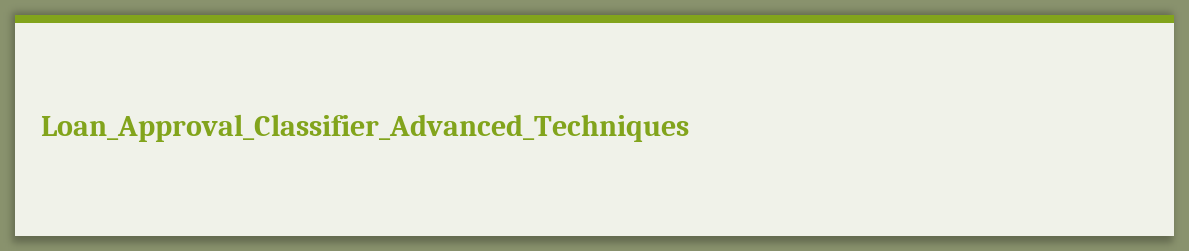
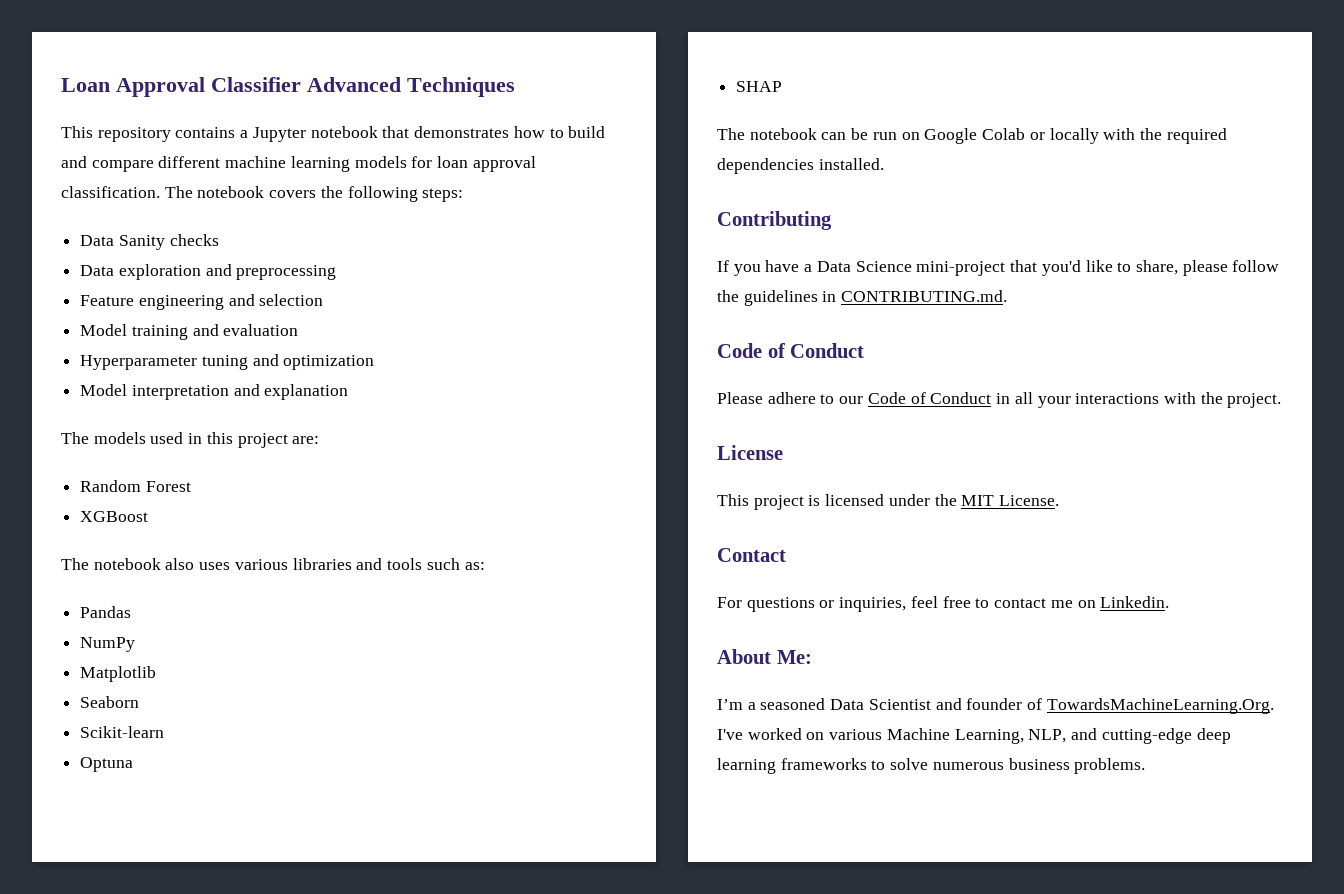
[41,114,689,142] Loan_Approval_Classifier_Advanced_Techniques -> [61,77,515,97] [61,126,606,142] [61,156,536,172] [61,186,464,202] [80,234,219,250] [80,264,337,280] [80,294,324,310] [80,324,299,340] [80,354,375,370] [80,384,349,400] [61,432,320,448] [80,480,191,492] [80,511,149,522] [61,558,485,570] [80,606,132,618] [80,637,136,652] [80,666,157,682] [80,696,140,708] [80,726,165,738] [80,757,134,772] [736,81,783,92] [717,128,1227,144] [717,158,884,174] [717,211,832,230] [717,260,1280,276] [717,290,1008,306] [717,343,865,358] [717,392,1282,408] [717,445,783,460] [717,494,1060,510] [717,548,786,562] [717,596,1170,612] [717,649,812,664] [717,698,1274,714] [717,728,1231,744] [717,758,1146,774] Loan Approval Classifier Advanced Techniques // This repository contains a Jupyter notebook that demonstrates how to build and compare different machine learning models for loan approval classification. The notebook covers the following steps: // Data Sanity checks // Data exploration and preprocessing // Feature engineering and selection // Model training and evaluation // Hyperparameter tuning and optimization // Model interpretation and explanation // The models used in this project are: // Random Forest // XGBoost // The notebook also uses various libraries and tools such as: // Pandas // NumPy // Matplotlib // Seaborn // Scikit-learn // Optuna // SHAP // The notebook can be run on Google Colab or locally with the required dependencies installed. // Contributing // If you have a Data Science mini-project that you'd like to share, please follow the guidelines in CONTRIBUTING.md. // Code of Conduct // Please adhere to our Code of Conduct in all your interactions with the project. // License // This project is licensed under the MIT License. // Contact // For questions or inquiries, feel free to contact me on Linkedin. // About Me: // I’m a seasoned Data Scientist and founder of TowardsMachineLearning.Org. I've worked on various Machine Learning, NLP, and cutting-edge deep learning frameworks to solve numerous business problems.

